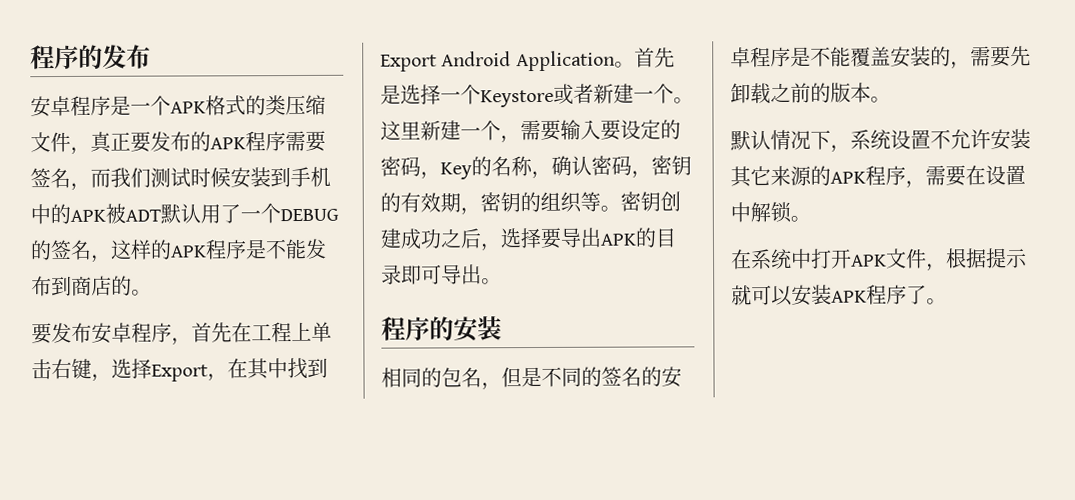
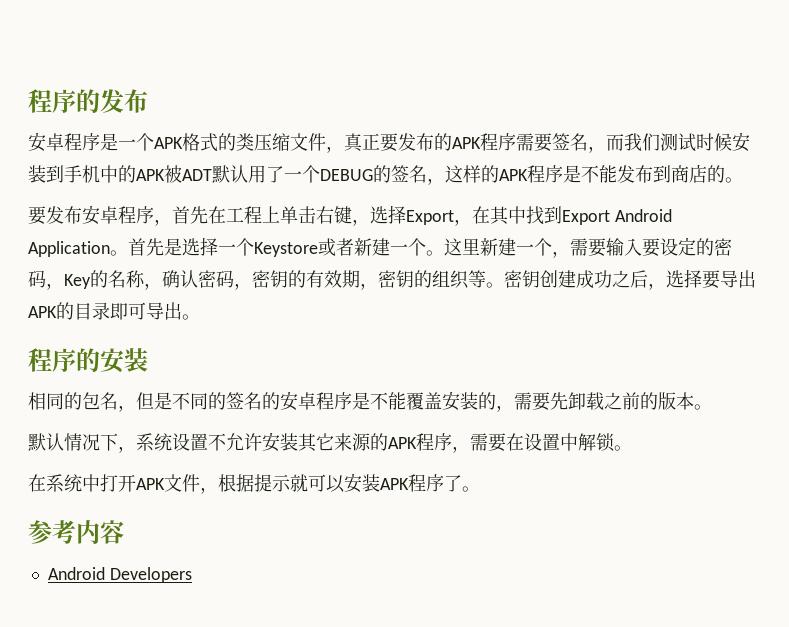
(947, 301) none -> [28,520,124,544] [47,567,192,583] // 参考内容 // Android Developers

